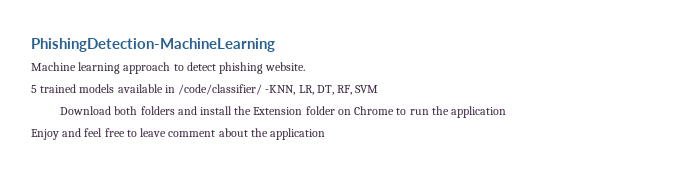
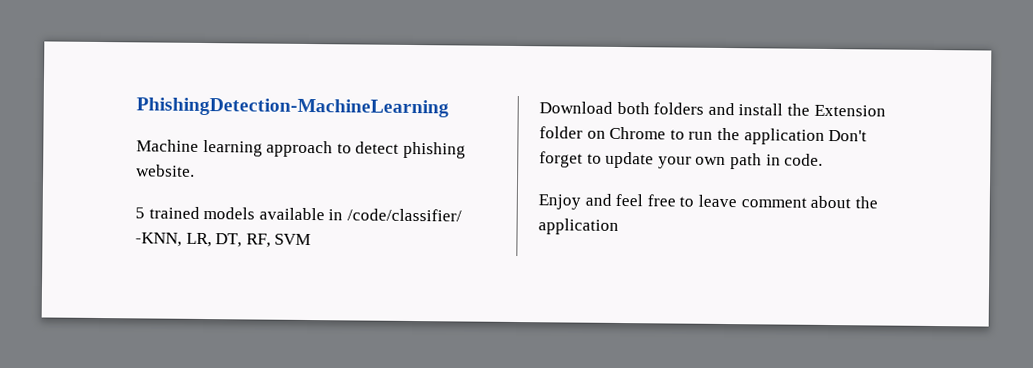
(507, 112) none -> [828,129,868,142] [539,151,824,170] Don't forget to update your own path in code.

